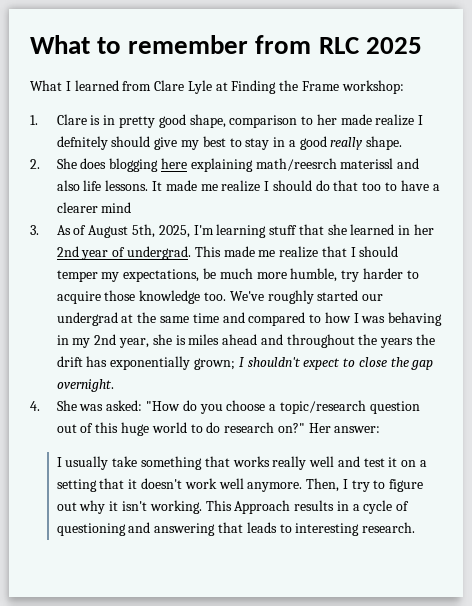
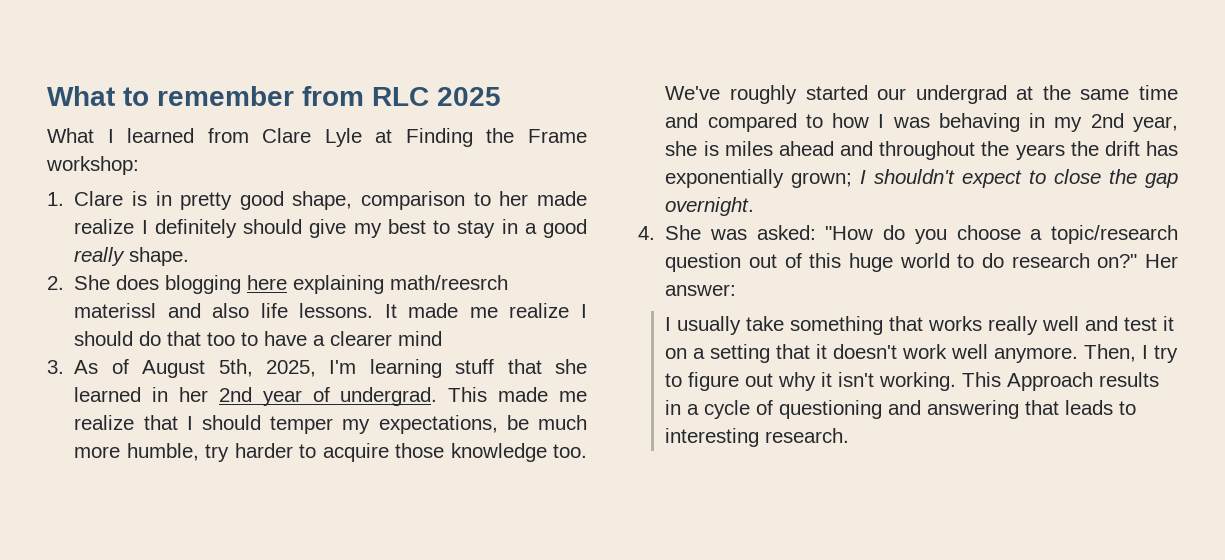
[56,136,108,150] defnitely -> [154,219,237,238] definitely

